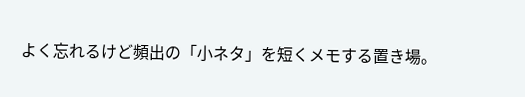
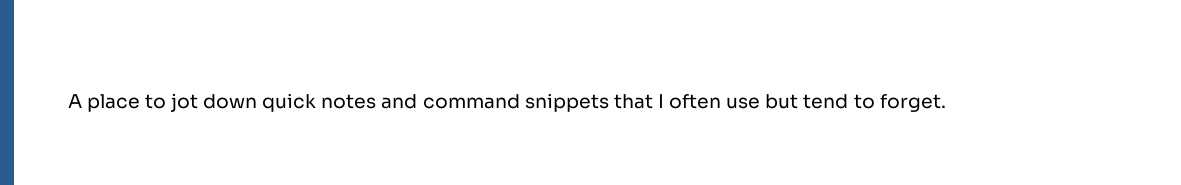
[20,42,437,66] よく忘れるけど頻出の「小ネタ」を短くメモする置き場。 -> [67,93,946,112] A place to jot down quick notes and command snippets that I often use but tend to forget.

